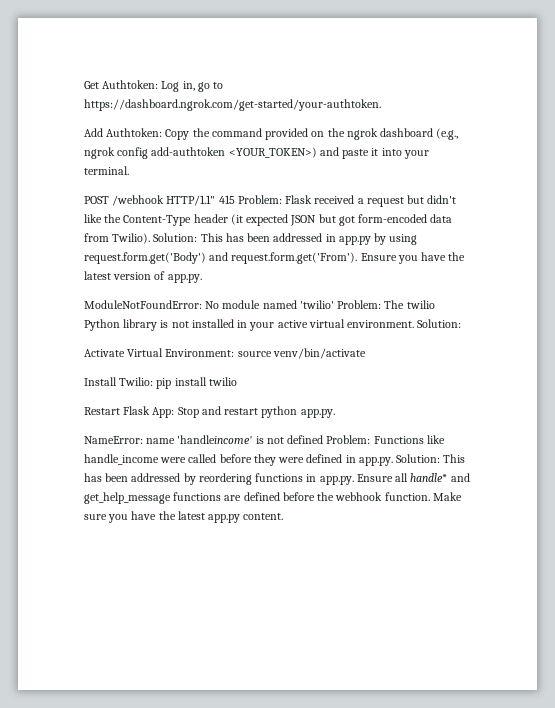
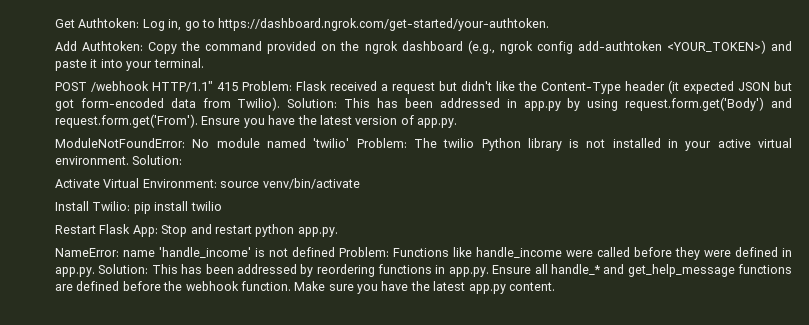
[177,435,253,444] 'handleincome' -> [159,247,251,258] 'handle_income'
[410,473,448,482] handle* -> [550,264,601,275] handle_*

